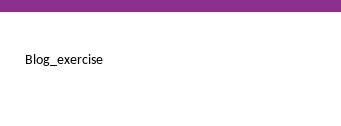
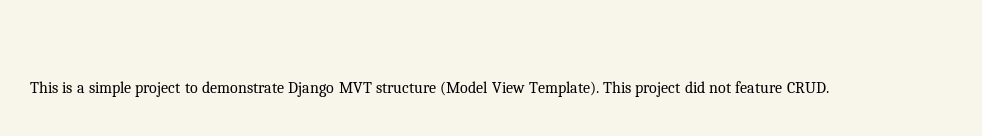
[25,54,103,66] Blog_exercise -> [30,81,829,97] This is a simple project to demonstrate Django MVT structure (Model View Template). This project did not feature CRUD.

